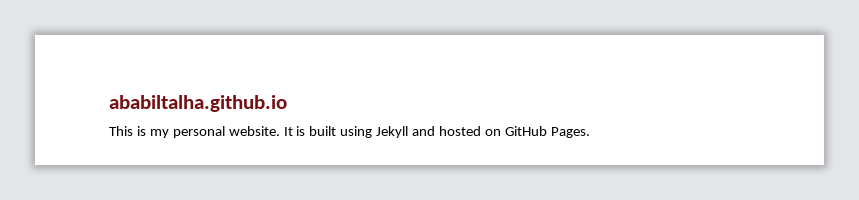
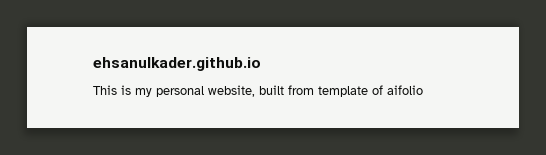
[109,95,287,112] ababiltalha.github.io -> [93,57,261,71] ehsanulkader.github.io
[228,126,590,138] website. It is built using Jekyll and hosted on GitHub Pages. -> [208,85,423,97] website, built from template of aifolio

